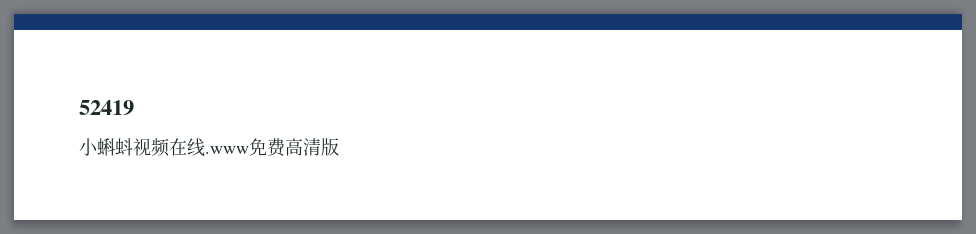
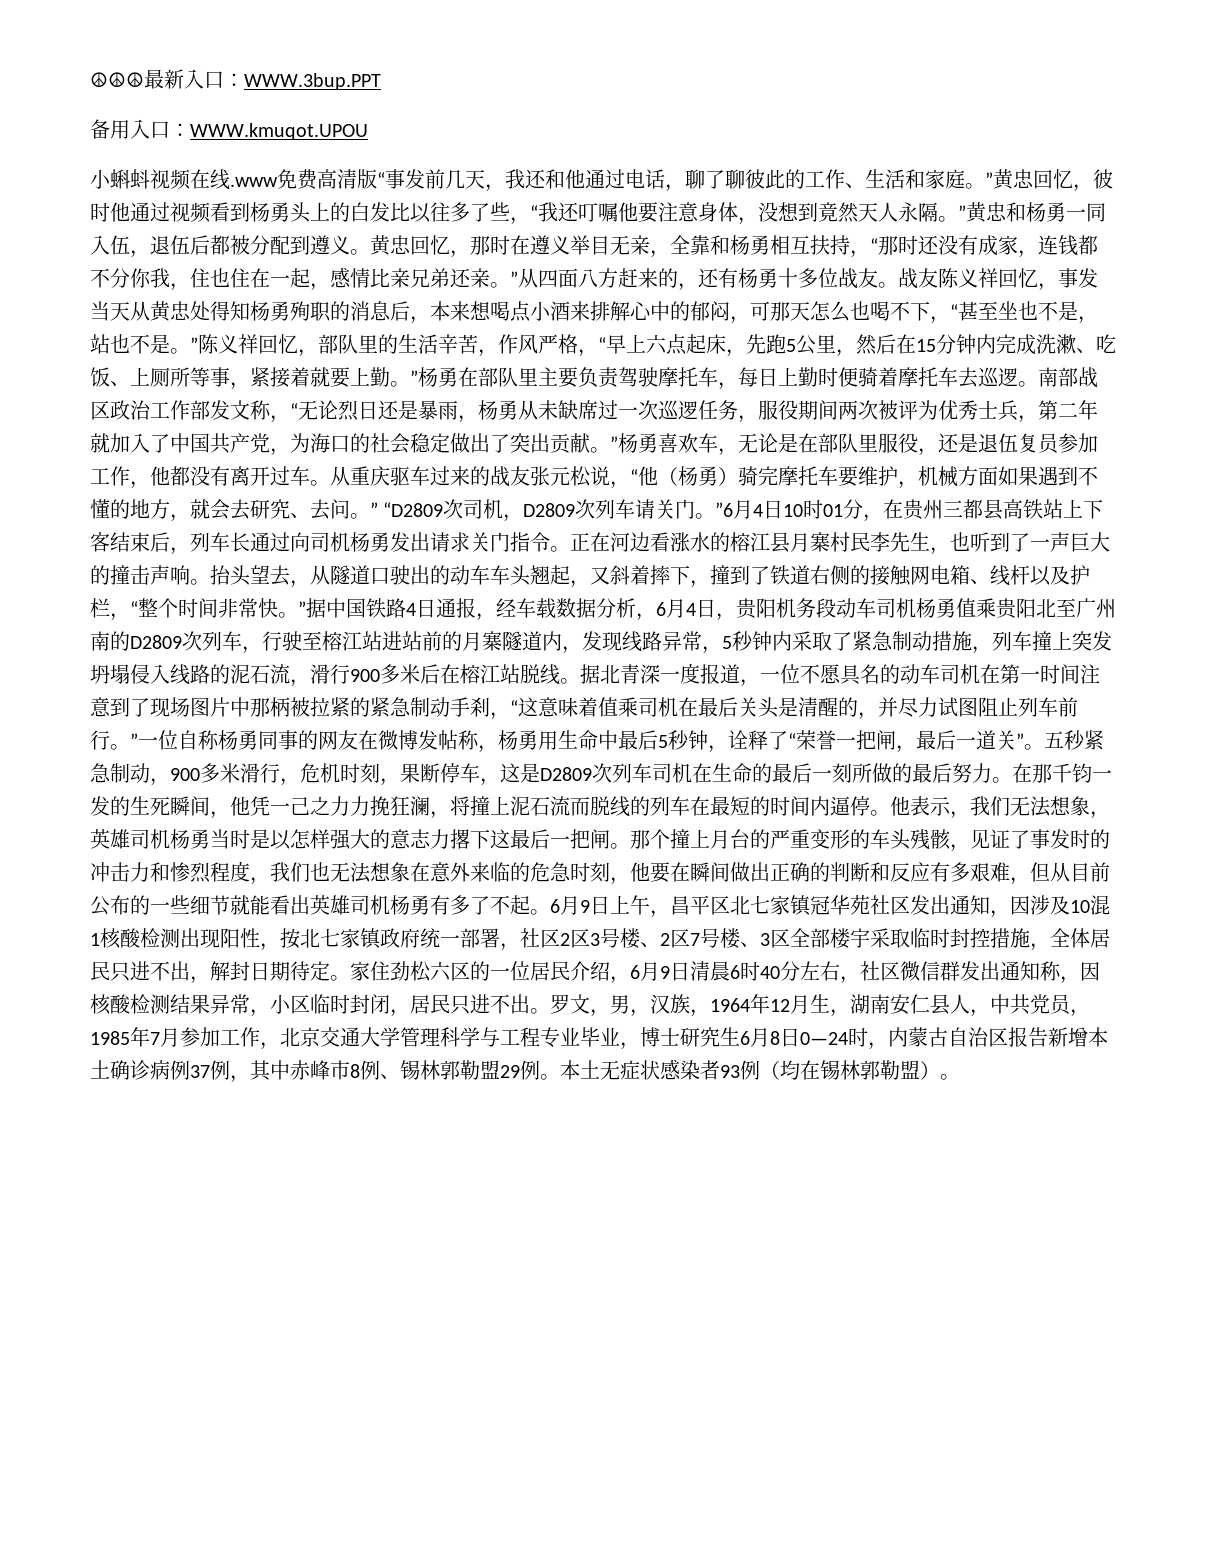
[79,100,134,115] 52419 -> [90,69,381,90] [90,119,368,140] ☮☮☮最新入口：WWW.3bup.PPT // 备用入口：WWW.kmuqot.UPOU
(339, 147) none -> [377,169,1113,192] [90,202,1106,225] [90,235,1098,258] [90,267,1098,291] [90,301,1098,324] [90,334,1116,357] [90,367,1098,390] [90,400,1098,423] [90,433,1098,456] [90,466,1098,489] [90,499,1104,522] [90,532,1110,555] [90,565,1090,588] [90,598,1116,621] [90,631,1112,654] [90,663,1100,687] [90,697,1078,720] [90,730,1104,753] [90,763,1112,786] [90,796,1110,819] [90,829,1110,852] [90,861,1110,885] [90,895,1110,918] [90,928,1110,951] [90,961,1100,984] [90,994,1090,1017] [90,1027,1108,1050] [90,1059,960,1083] “事发前几天，我还和他通过电话，聊了聊彼此的工作、生活和家庭。”黄忠回忆，彼时他通过视频看到杨勇头上的白发比以往多了些，“我还叮嘱他要注意身体，没想到竟然天人永隔。”黄忠和杨勇一同入伍，退伍后都被分配到遵义。黄忠回忆，那时在遵义举目无亲，全靠和杨勇相互扶持，“那时还没有成家，连钱都不分你我，住也住在一起，感情比亲兄弟还亲。”从四面八方赶来的，还有杨勇十多位战友。战友陈义祥回忆，事发当天从黄忠处得知杨勇殉职的消息后，本来想喝点小酒来排解心中的郁闷，可那天怎么也喝不下，“甚至坐也不是，站也不是。”陈义祥回忆，部队里的生活辛苦，作风严格，“早上六点起床，先跑5公里，然后在15分钟内完成洗漱、吃饭、上厕所等事，紧接着就要上勤。”杨勇在部队里主要负责驾驶摩托车，每日上勤时便骑着摩托车去巡逻。南部战区政治工作部发文称，“无论烈日还是暴雨，杨勇从未缺席过一次巡逻任务，服役期间两次被评为优秀士兵，第二年就加入了中国共产党，为海口的社会稳定做出了突出贡献。”杨勇喜欢车，无论是在部队里服役，还是退伍复员参加工作，他都没有离开过车。从重庆驱车过来的战友张元松说，“他（杨勇）骑完摩托车要维护，机械方面如果遇到不懂的地方，就会去研究、去问。” “D2809次司机，D2809次列车请关门。”6月4日10时01分，在贵州三都县高铁站上下客结束后，列车长通过向司机杨勇发出请求关门指令。正在河边看涨水的榕江县月寨村民李先生，也听到了一声巨大的撞击声响。抬头望去，从隧道口驶出的动车车头翘起，又斜着摔下，撞到了铁道右侧的接触网电箱、线杆以及护栏，“整个时间非常快。”据中国铁路4日通报，经车载数据分析，6月4日，贵阳机务段动车司机杨勇值乘贵阳北至广州南的D2809次列车，行驶至榕江站进站前的月寨隧道内，发现线路异常，5秒钟内采取了紧急制动措施，列车撞上突发坍塌侵入线路的泥石流，滑行900多米后在榕江站脱线。据北青深一度报道，一位不愿具名的动车司机在第一时间注意到了现场图片中那柄被拉紧的紧急制动手刹，“这意味着值乘司机在最后关头是清醒的，并尽力试图阻止列车前行。”一位自称杨勇同事的网友在微博发帖称，杨勇用生命中最后5秒钟，诠释了“荣誉一把闸，最后一道关”。五秒紧急制动，900多米滑行，危机时刻，果断停车，这是D2809次列车司机在生命的最后一刻所做的最后努力。在那千钧一发的生死瞬间，他凭一己之力力挽狂澜，将撞上泥石流而脱线的列车在最短的时间内逼停。他表示，我们无法想象，英雄司机杨勇当时是以怎样强大的意志力撂下这最后一把闸。那个撞上月台的严重变形的车头残骸，见证了事发时的冲击力和惨烈程度，我们也无法想象在意外来临的危急时刻，他要在瞬间做出正确的判断和反应有多艰难，但从目前公布的一些细节就能看出英雄司机杨勇有多了不起。6月9日上午，昌平区北七家镇冠华苑社区发出通知，因涉及10混1核酸检测出现阳性，按北七家镇政府统一部署，社区2区3号楼、2区7号楼、3区全部楼宇采取临时封控措施，全体居民只进不出，解封日期待定。家住劲松六区的一位居民介绍，6月9日清晨6时40分左右，社区微信群发出通知称，因核酸检测结果异常，小区临时封闭，居民只进不出。罗文，男，汉族，1964年12月生，湖南安仁县人，中共党员，1985年7月参加工作，北京交通大学管理科学与工程专业毕业，博士研究生6月8日0—24时，内蒙古自治区报告新增本土确诊病例37例，其中赤峰市8例、锡林郭勒盟29例。本土无症状感染者93例（均在锡林郭勒盟）。

